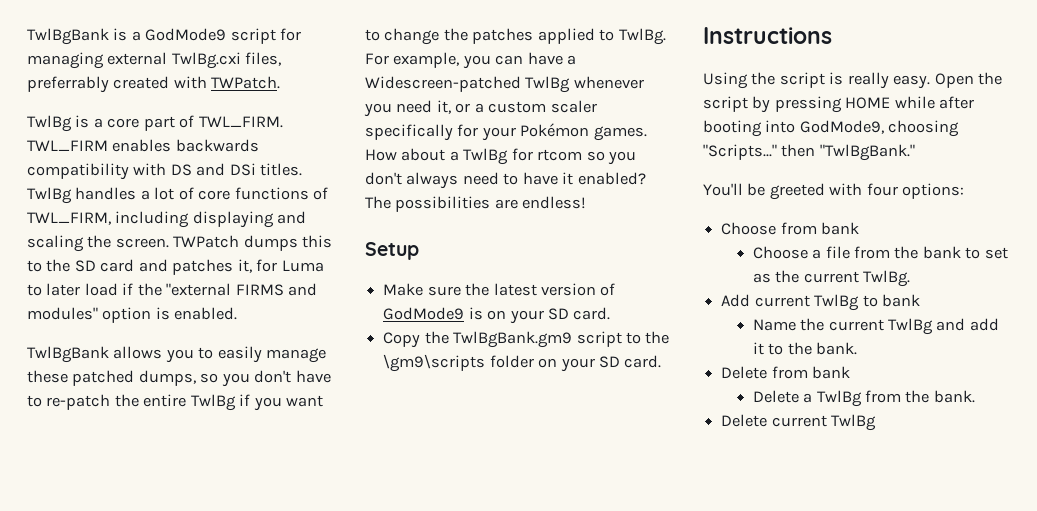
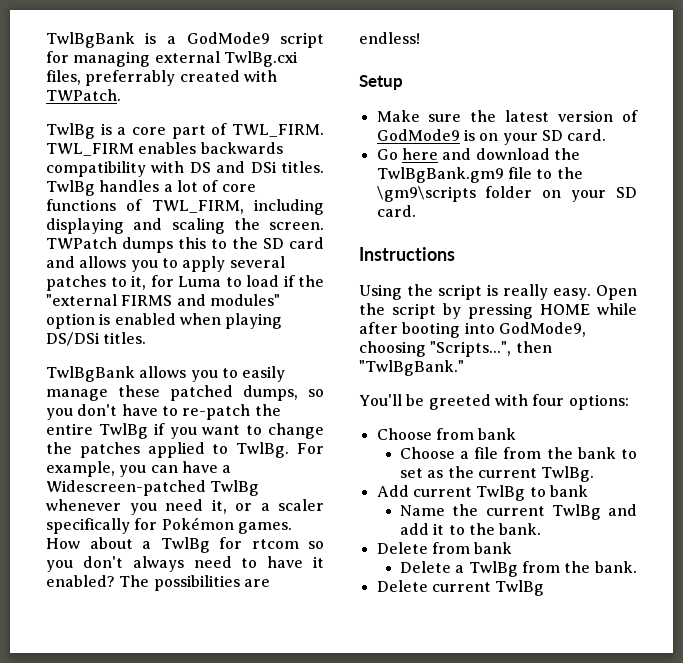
[172,259,234,275] patches -> [79,256,285,272] [46,275,127,291] allows you to apply several patches to
[46,283,81,296] later -> (242, 282) none
[174,307,238,320] enabled. -> [114,313,283,329] [46,332,147,346] enabled when playing DS/DSi titles.
[488,101,547,113] custom -> (270, 507) none
[481,127,516,141] your -> (158, 524) none
[383,332,421,348] Copy -> [376,148,550,160] Go here and download
[576,331,622,347] script -> [507,167,532,179] file
[703,144,777,160] "Scripts..." -> [430,341,512,357] "Scripts...",

